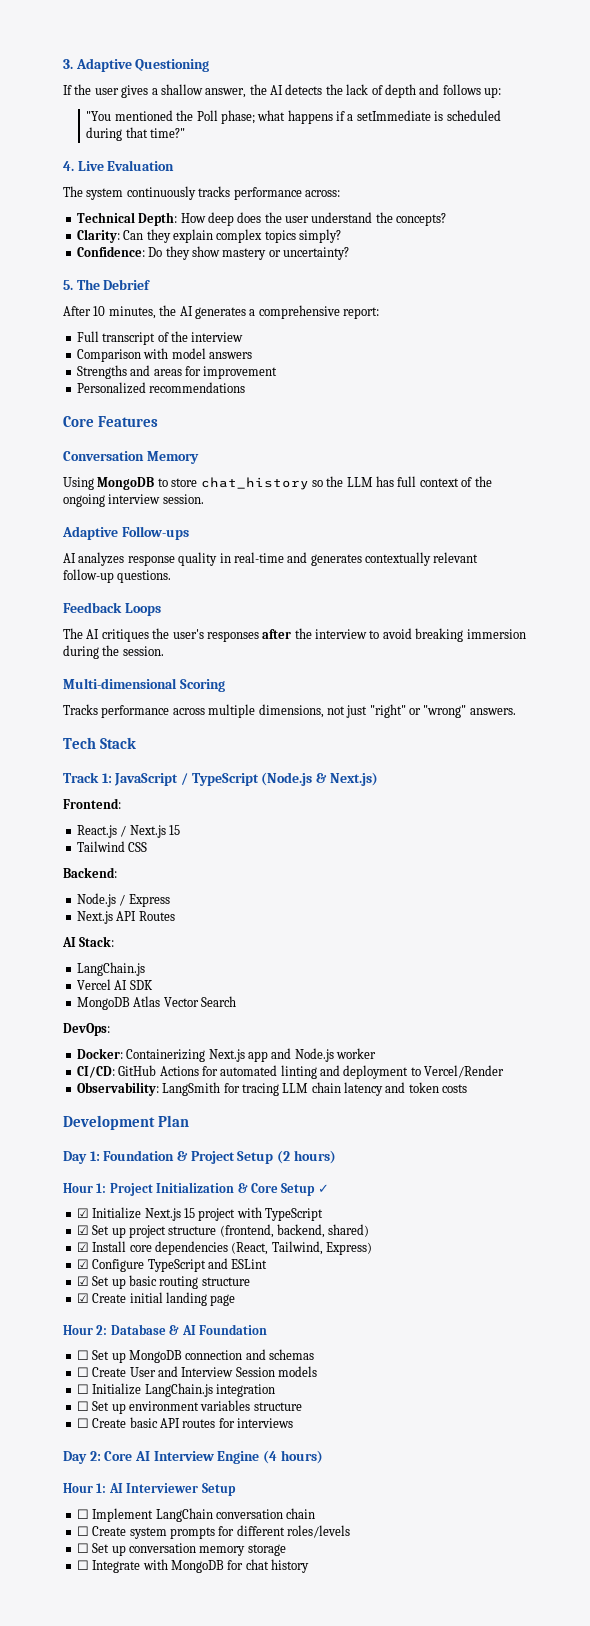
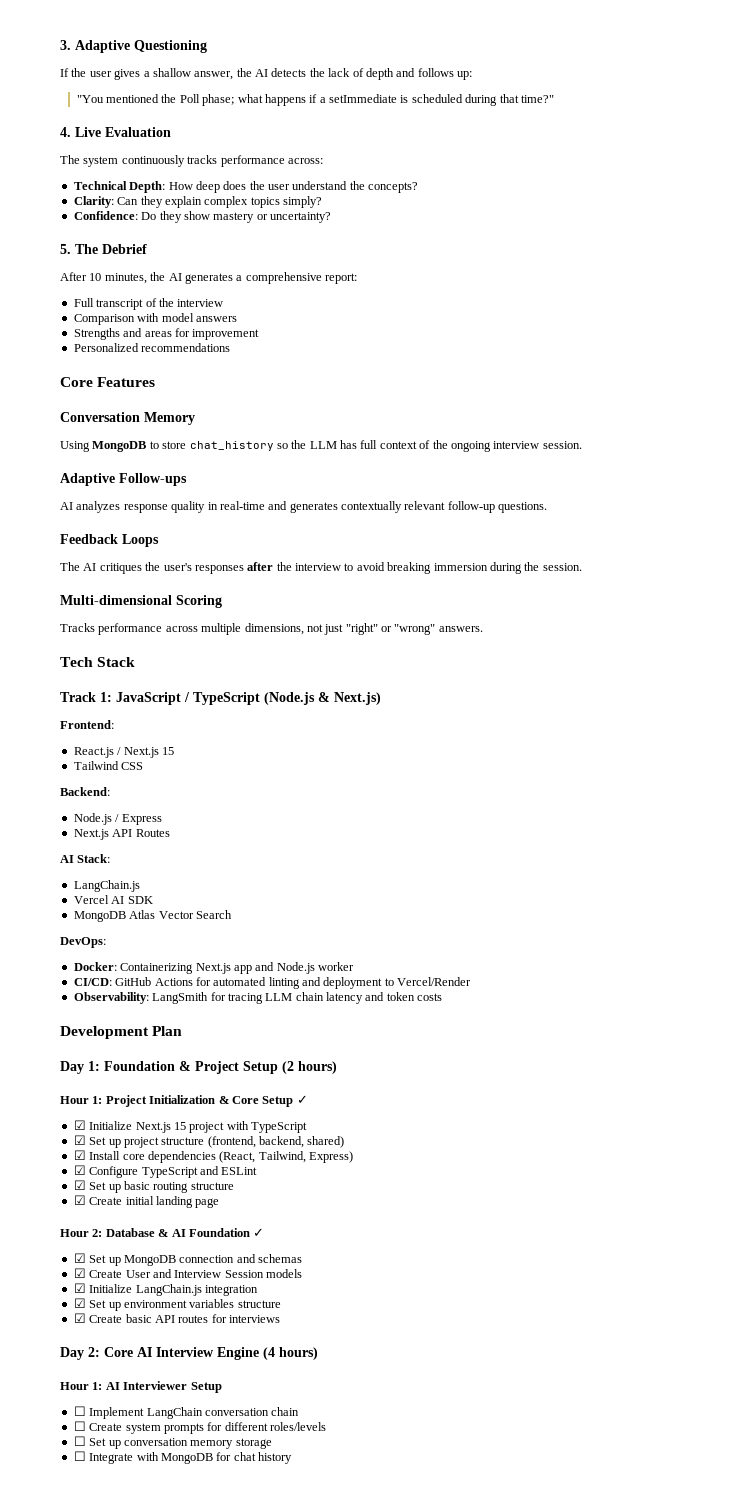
[76,1350,89,1360] // ☐ -> [253,1228,265,1237] [73,1253,86,1263] ✓ // ☑
[76,1367,89,1377] ☐ -> [73,1268,86,1278] ☑
[76,1384,89,1394] ☐ -> [73,1283,86,1293] ☑
[76,1401,89,1411] ☐ -> [73,1298,86,1308] ☑
[76,1418,89,1428] ☐ -> [73,1313,86,1323] ☑

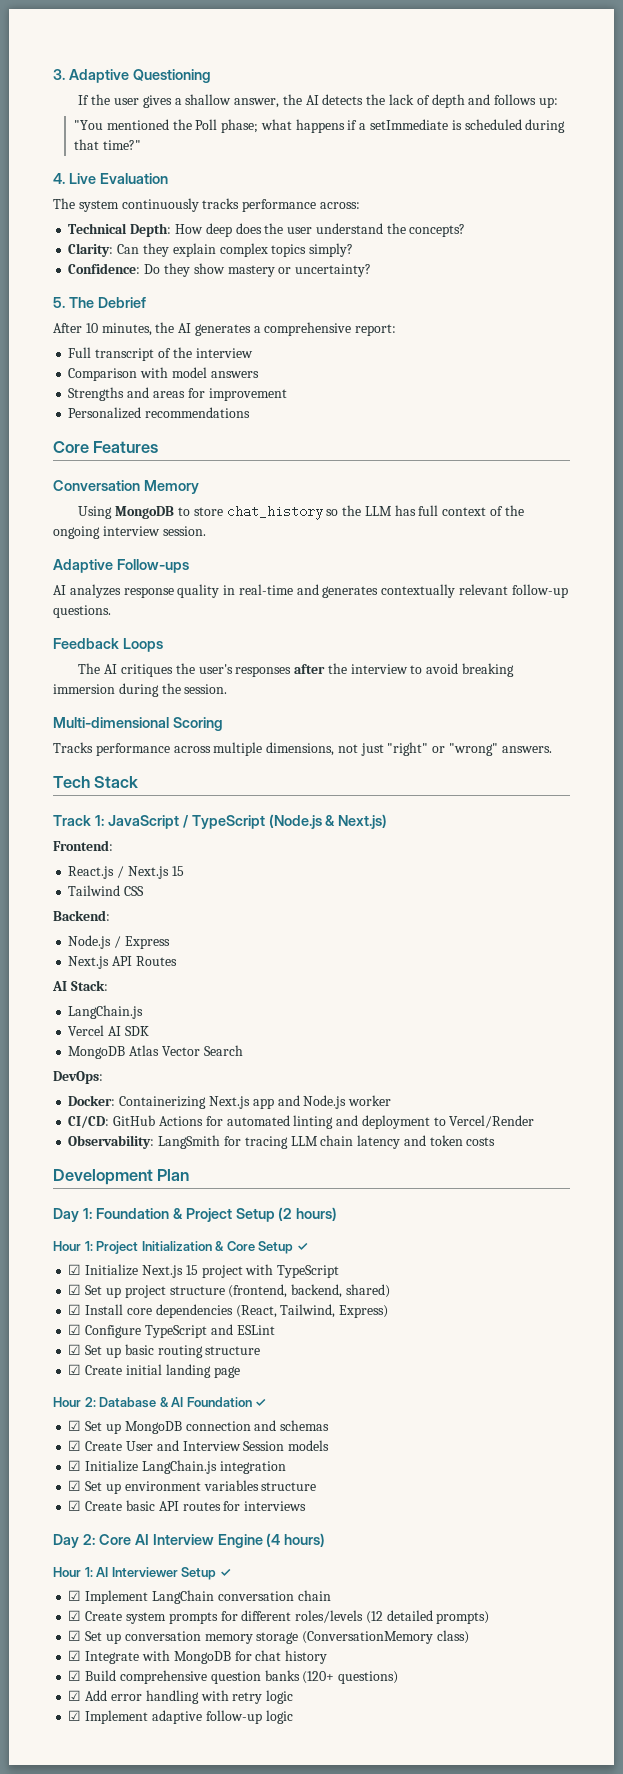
[73,1406,86,1416] // ☐ -> [219,1568,231,1577] [68,1590,82,1601] ✓ // ☑
[73,1421,86,1431] ☐ -> [68,1610,82,1621] ☑
[73,1436,86,1446] // ☐ -> [365,1610,490,1624] [68,1630,82,1641] (12 detailed prompts) // ☑
[73,1451,86,1461] // ☐ -> [302,1630,469,1644] [68,1650,82,1661] (ConversationMemory class) // ☑
(292, 1458) none -> [68,1670,399,1684] [68,1690,294,1704] [68,1710,293,1724] // ☑ Build comprehensive question banks (120+ questions) // ☑ Add error handling with retry logic // ☑ Implement adaptive follow-up logic

